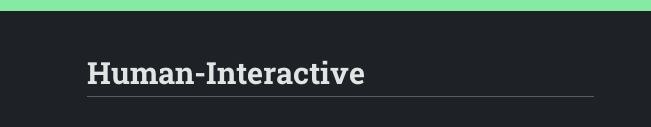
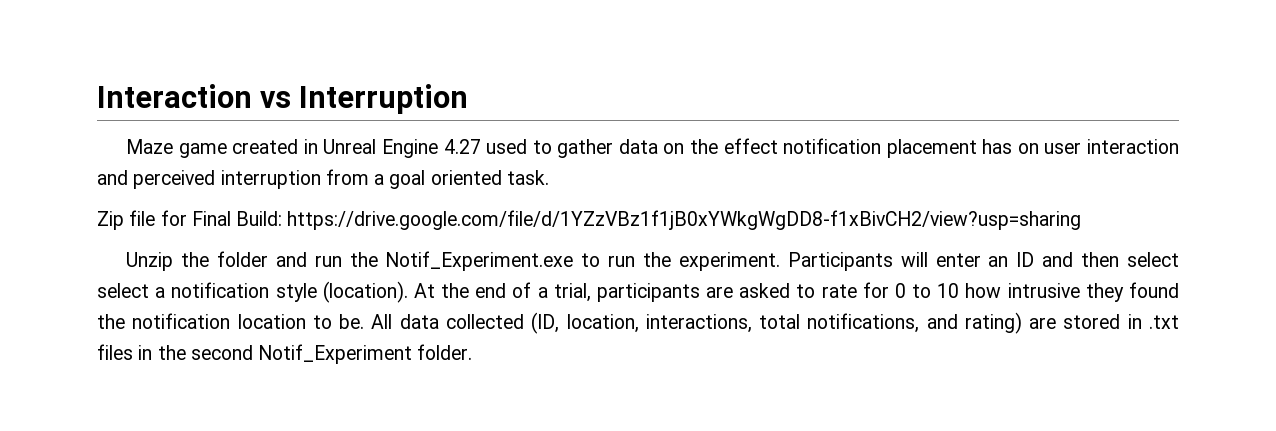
[87,60,365,85] Human-Interactive -> [97,84,469,114] [126,138,1180,158] [97,169,549,189] [97,210,1082,230] [126,251,1180,271] [97,281,1179,303] [97,312,1180,334] [97,344,473,364] Interaction vs Interruption // Maze game created in Unreal Engine 4.27 used to gather data on the effect notification placement has on user interaction and perceived interruption from a goal oriented task. // Zip file for Final Build: https://drive.google.com/file/d/1YZzVBz1f1jB0xYWkgWgDD8-f1xBivCH2/view?usp=sharing // Unzip the folder and run the Notif_Experiment.exe to run the experiment. Participants will enter an ID and then select select a notification style (location). At the end of a trial, participants are asked to rate for 0 to 10 how intrusive they found the notification location to be. All data collected (ID, location, interactions, total notifications, and rating) are stored in .txt files in the second Notif_Experiment folder.

